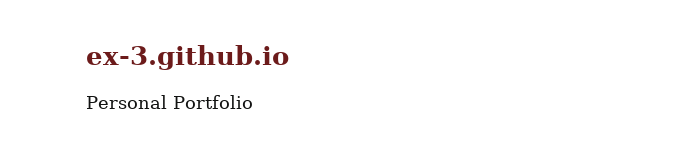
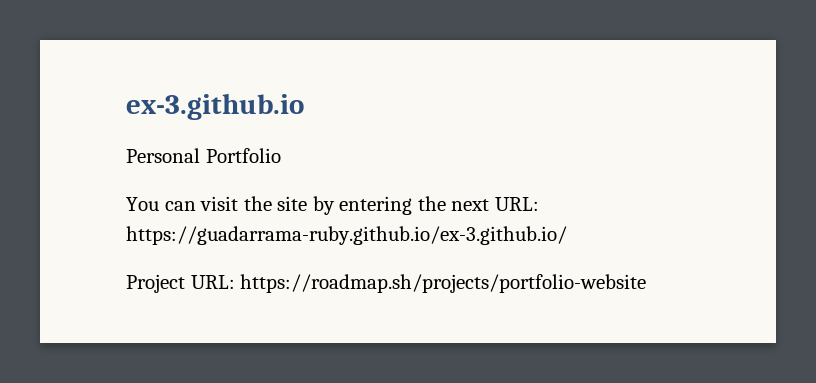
(253, 102) none -> [126,196,539,215] [126,226,567,245] [126,274,647,293] // You can visit the site by entering the next URL: https://guadarrama-ruby.github.io/ex-3.github.io/ // Project URL: https://roadmap.sh/projects/portfolio-website

